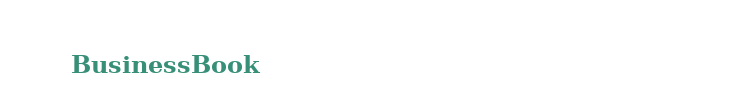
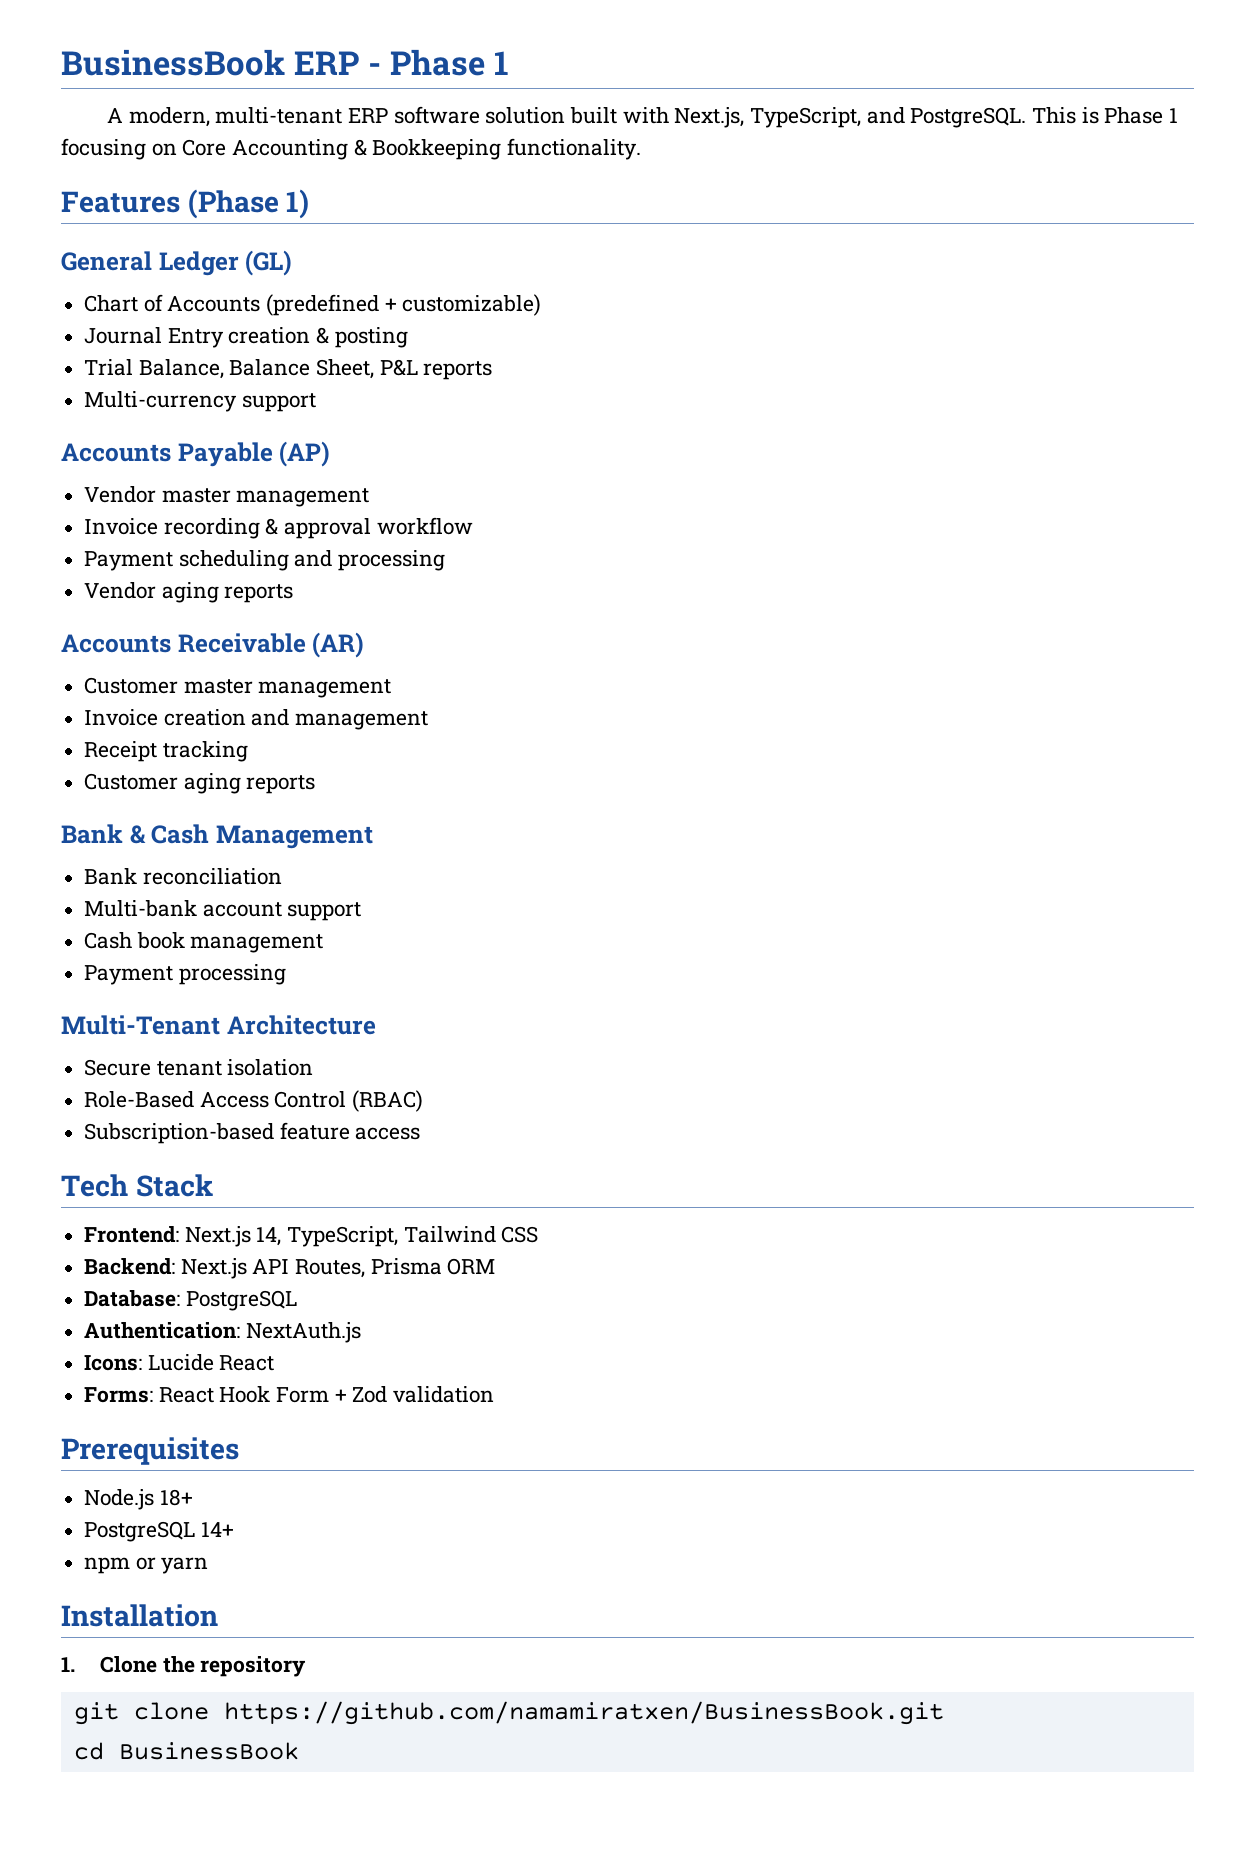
[71,55,261,73] BusinessBook -> [61,49,509,76] [107,106,1179,128] [61,138,642,160] [61,189,310,219] [61,250,293,276] [84,294,542,316] [84,327,408,348] [84,359,493,380] [84,391,316,412] [61,441,331,467] [84,486,370,507] [84,517,473,539] [84,550,446,571] [84,582,294,603] [61,632,365,658] [84,677,392,698] [84,709,429,730] [84,741,248,762] [84,773,316,794] [61,824,373,849] [84,868,282,885] [84,900,362,921] [84,932,324,953] [84,964,286,985] [61,1015,376,1035] [84,1059,314,1076] [84,1090,424,1112] [84,1122,421,1144] [61,1174,213,1197] [84,1226,539,1247] [84,1258,496,1279] [84,1290,297,1311] [84,1322,361,1343] [84,1354,275,1371] [84,1386,495,1403] [61,1437,239,1465] [84,1489,193,1510] [84,1521,234,1542] [84,1557,209,1574] [61,1604,218,1627] [61,1656,307,1677] [73,1701,944,1725] [73,1742,299,1760] BusinessBook ERP - Phase 1 // A modern, multi-tenant ERP software solution built with Next.js, TypeScript, and PostgreSQL. This is Phase 1 focusing on Core Accounting & Bookkeeping functionality. // Features (Phase 1) // General Ledger (GL) // Chart of Accounts (predefined + customizable) // Journal Entry creation & posting // Trial Balance, Balance Sheet, P&L reports // Multi-currency support // Accounts Payable (AP) // Vendor master management // Invoice recording & approval workflow // Payment scheduling and processing // Vendor aging reports // Accounts Receivable (AR) // Customer master management // Invoice creation and management // Receipt tracking // Customer aging reports // Bank & Cash Management // Bank reconciliation // Multi-bank account support // Cash book management // Payment processing // Multi-Tenant Architecture // Secure tenant isolation // Role-Based Access Control (RBAC) // Subscription-based feature access // Tech Stack // Frontend: Next.js 14, TypeScript, Tailwind CSS // Backend: Next.js API Routes, Prisma ORM // Database: PostgreSQL // Authentication: NextAuth.js // Icons: Lucide React // Forms: React Hook Form + Zod validation // Prerequisites // Node.js 18+ // PostgreSQL 14+ // npm or yarn // Installation // 1. Clone the repository // git clone https://github.com/namamiratxen/BusinessBook.git // cd BusinessBook

